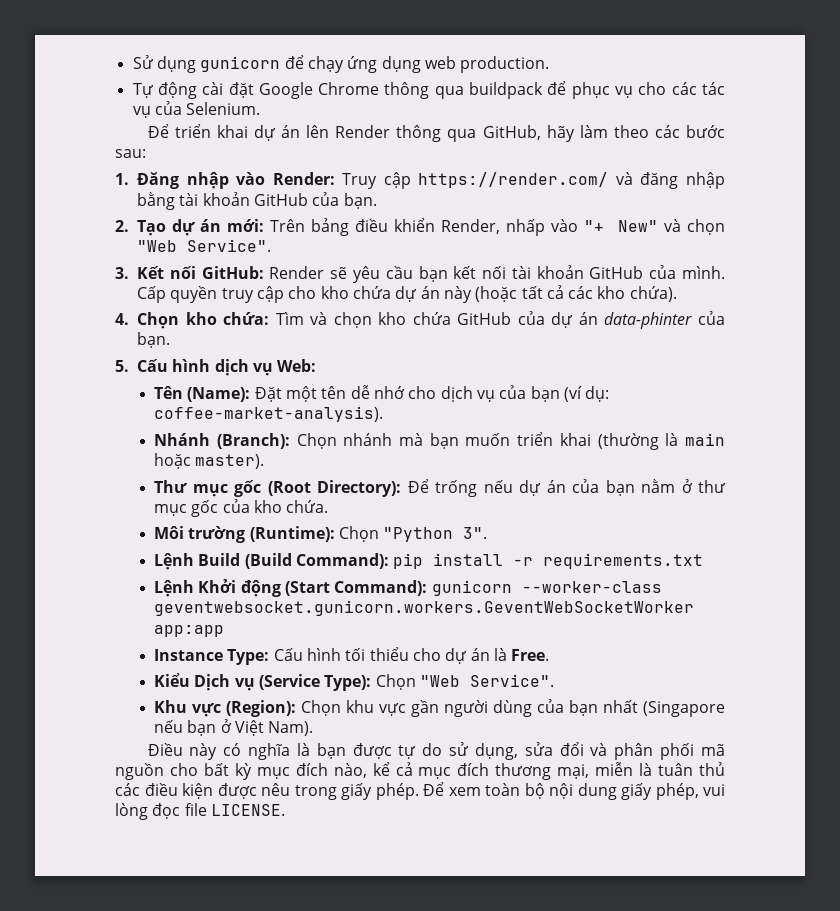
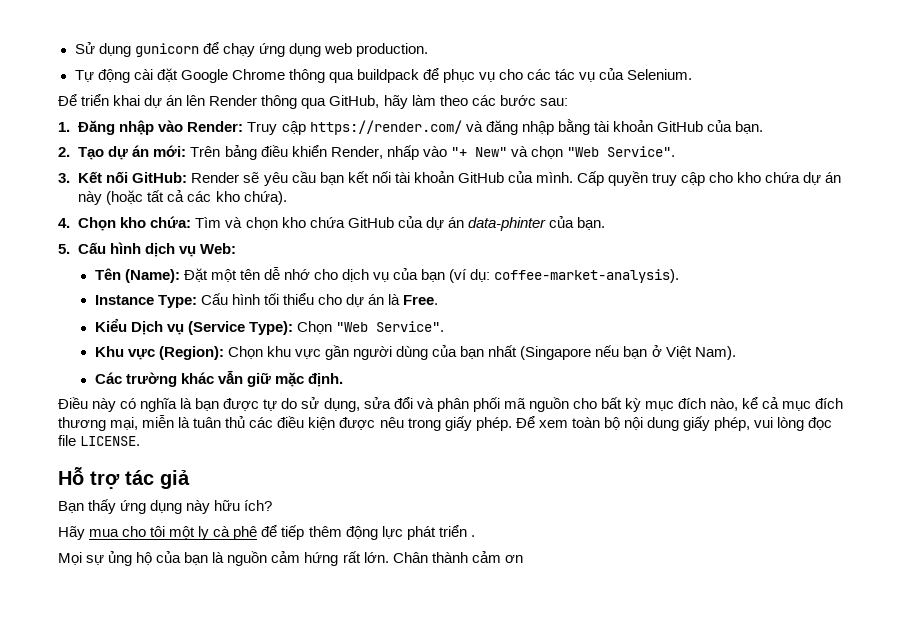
[154,432,725,450] [154,453,265,469] [154,479,727,497] [154,499,329,517] [154,526,488,543] [154,553,704,570] [154,579,662,597] [154,600,695,616] [154,625,225,637] // Nhánh (Branch): Chọn nhánh mà bạn muốn triển khai (thường là main hoặc master). // Thư mục gốc (Root Directory): Để trống nếu dự án của bạn nằm ở thư mục gốc của kho chứa. // Môi trường (Runtime): Chọn "Python 3". // Lệnh Build (Build Command): pip install -r requirements.txt // Lệnh Khởi động (Start Command): gunicorn --worker-class geventwebsocket.gunicorn.workers.GeventWebSocketWorker app:app -> (680, 276) none
(314, 728) none -> [94,370,344,387] // Các trường khác vẫn giữ mặc định.
(285, 810) none -> [58,467,190,489] [58,499,273,514] [58,525,475,540] [58,551,523,566] // Hỗ trợ tác giả // Bạn thấy ứng dụng này hữu ích? // Hãy mua cho tôi một ly cà phê để tiếp thêm động lực phát triển . // Mọi sự ủng hộ của bạn là nguồn cảm hứng rất lớn. Chân thành cảm ơn

